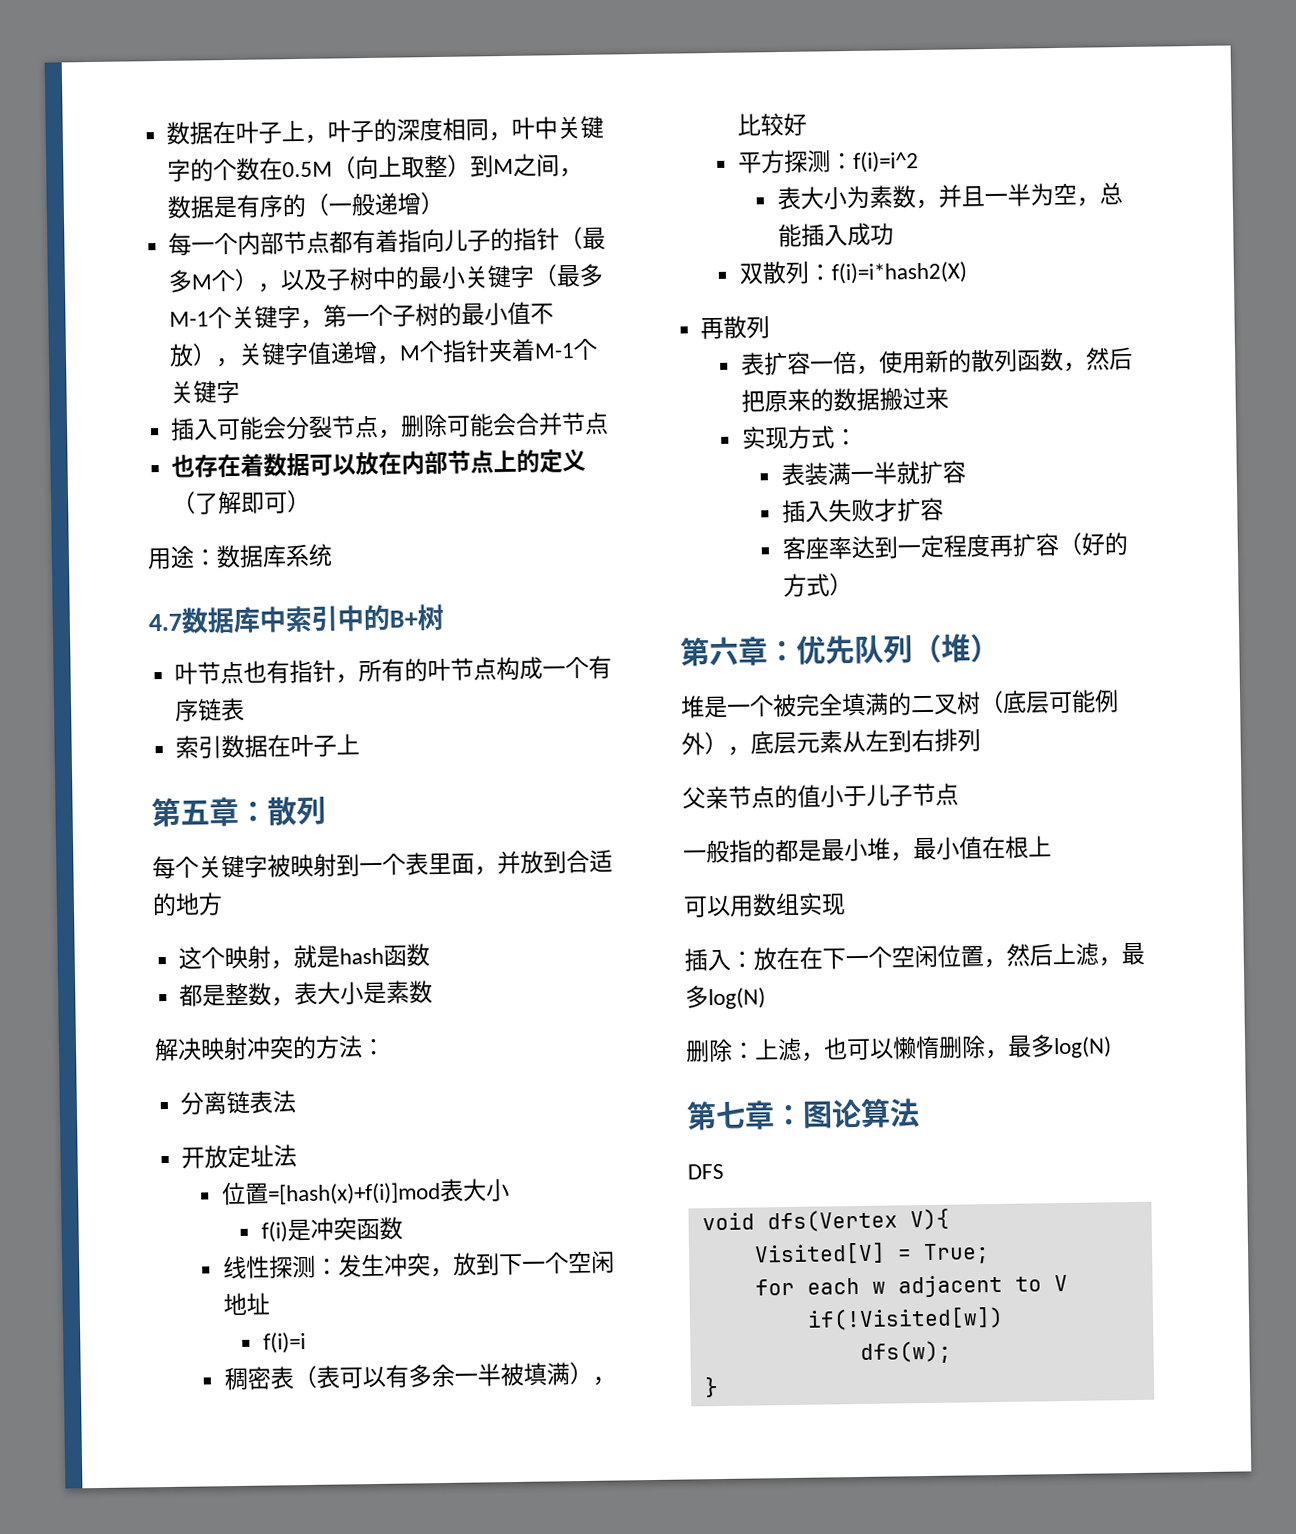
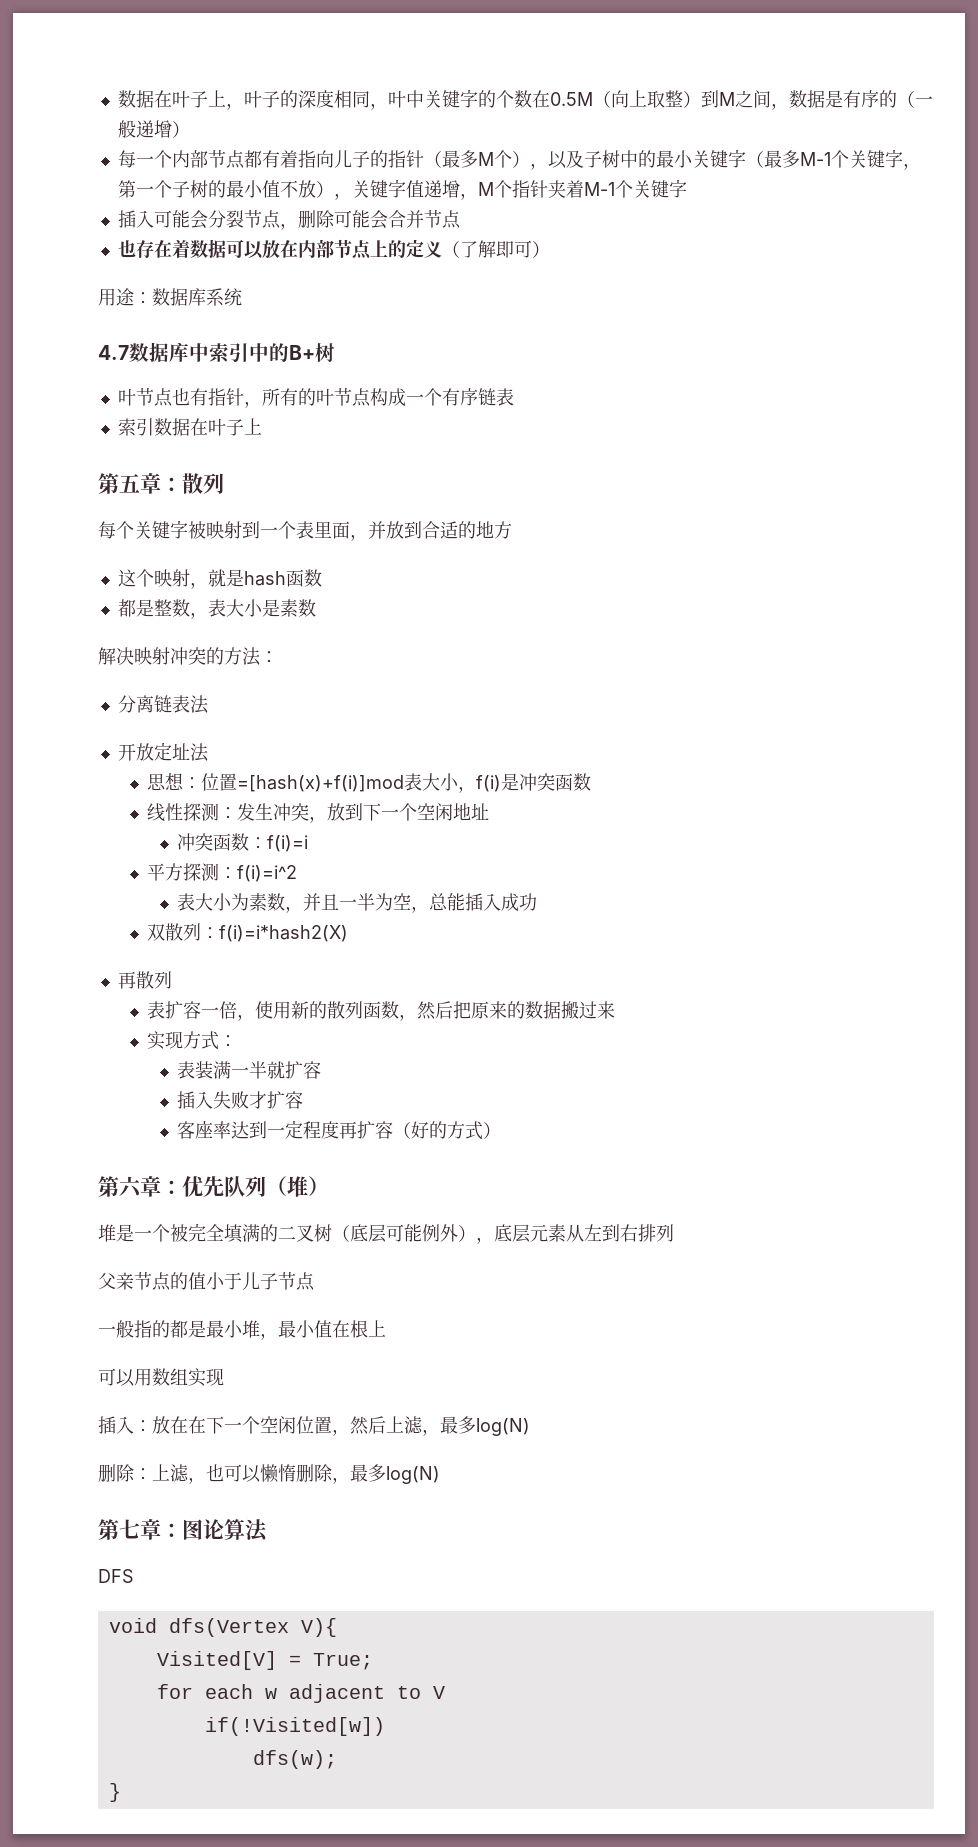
(298, 1156) none -> [147,772,202,791] 思想：
(510, 1190) // -> [458,786,477,793] ，
(270, 1303) none -> [176,833,267,851] 冲突函数：
[223,1361,616,1391] [736,112,807,137] // 稠密表（表可以有多余一半被填满），比较好 -> (308, 843) none

